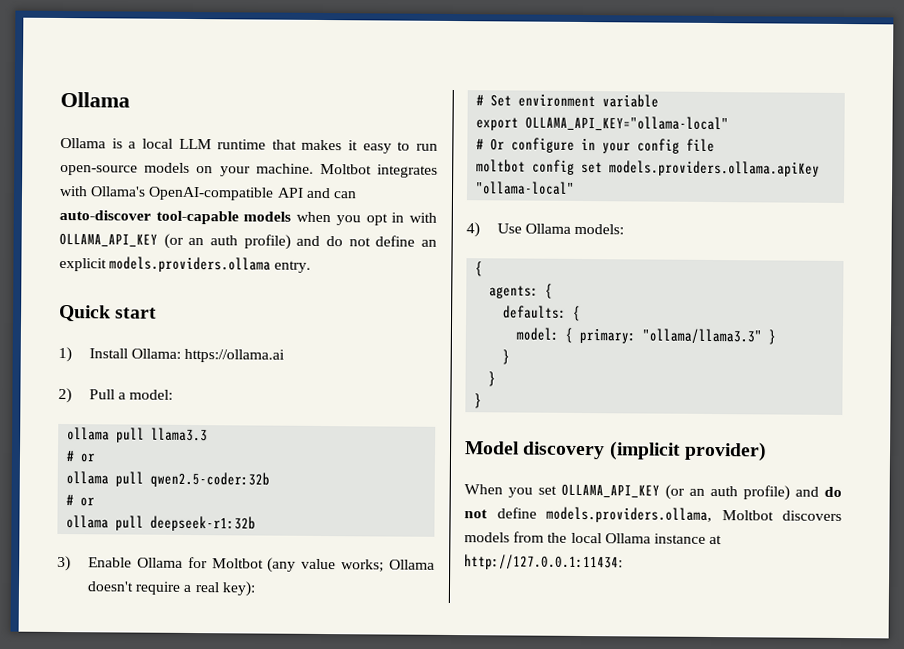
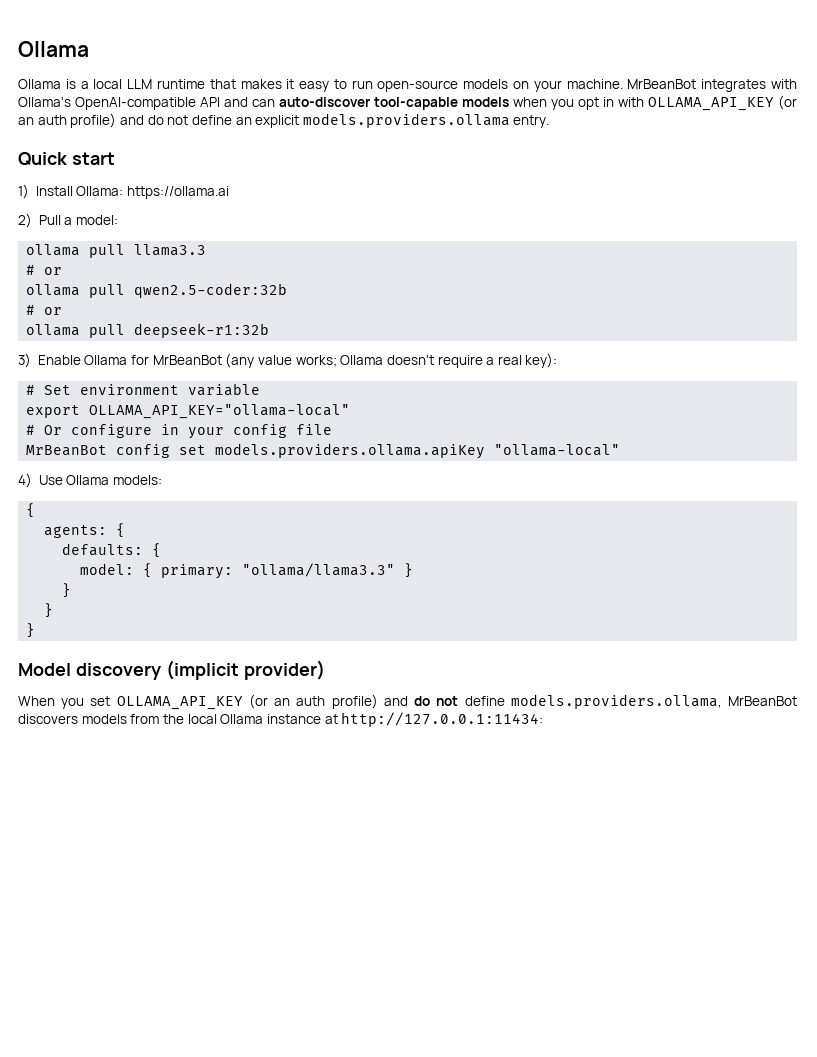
[319,163,372,175] Moltbot -> [627,79,697,89] MrBeanBot
[211,558,264,569] Moltbot -> [152,355,222,365] MrBeanBot
[476,159,527,173] moltbot -> [26,445,108,456] MrBeanBot
[721,510,774,521] Moltbot -> [728,696,797,706] MrBeanBot

